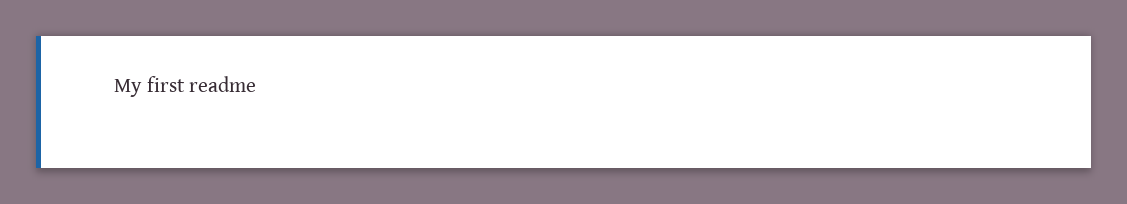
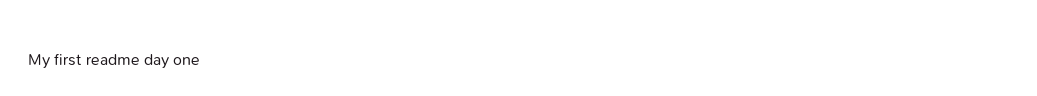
(257, 84) none -> [143,54,201,69] day one

